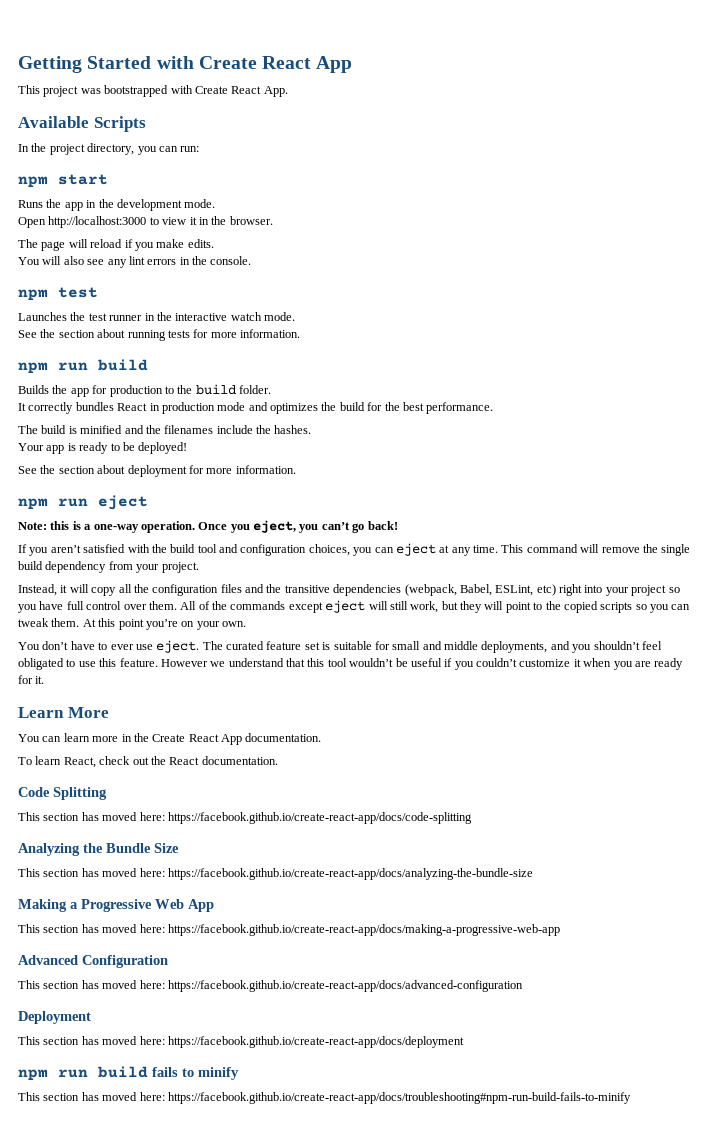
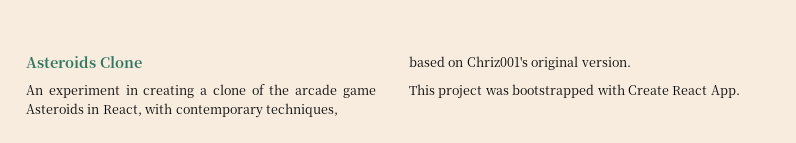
[18,56,353,73] Getting Started with Create React App -> [26,56,142,68] [26,84,376,98] [26,103,338,118] [409,56,631,70] Asteroids Clone // An experiment in creating a clone of the arcade game Asteroids in React, with contemporary techniques, based on Chriz001's original version.
[18,116,146,132] [18,143,200,155] [18,174,108,188] [18,199,216,211] [18,216,273,228] [18,239,214,251] [18,256,252,268] [18,287,98,301] [18,312,295,321] [18,329,300,341] [18,359,148,374] [18,384,271,397] [18,402,494,414] [18,425,312,434] [18,442,188,454] [18,465,296,477] [18,495,148,510] [18,520,398,533] [18,543,691,556] [18,561,199,573] [18,584,680,596] [18,600,691,613] [18,618,246,630] [18,640,662,653] [18,658,684,670] [18,675,45,684] [18,707,109,718] [18,733,322,745] [18,756,278,768] [18,787,107,800] [18,812,472,824] [18,843,179,856] [18,868,533,880] [18,899,214,912] [18,924,560,936] [18,955,168,968] [18,980,523,992] [18,1011,91,1024] [18,1036,464,1048] [18,1066,239,1081] [18,1092,631,1104] // Available Scripts // In the project directory, you can run: // npm start // Runs the app in the development mode. // Open http://localhost:3000 to view it in the browser. // The page will reload if you make edits. // You will also see any lint errors in the console. // npm test // Launches the test runner in the interactive watch mode. // See the section about running tests for more information. // npm run build // Builds the app for production to the build folder. // It correctly bundles React in production mode and optimizes the build for the best performance. // The build is minified and the filenames include the hashes. // Your app is ready to be deployed! // See the section about deployment for more information. // npm run eject // Note: this is a one-way operation. Once you eject, you can’t go back! // If you aren’t satisfied with the build tool and configuration choices, you can eject at any time. This command will remove the single build dependency from your project. // Instead, it will copy all the configuration files and the transitive dependencies (webpack, Babel, ESLint, etc) right into your project so you have full control over them. All of the commands except eject will still work, but they will point to the copied scripts so you can tweak them. At this point you’re on your own. // You don’t have to ever use eject. The curated feature set is suitable for small and middle deployments, and you shouldn’t feel obligated to use this feature. However we understand that this tool wouldn’t be useful if you couldn’t customize it when you are ready for it. // Learn More // You can learn more in the Create React App documentation. // To learn React, check out the React documentation. // Code Splitting // This section has moved here: https://facebook.github.io/create-react-app/docs/code-splitting // Analyzing the Bundle Size // This section has moved here: https://facebook.github.io/create-react-app/docs/analyzing-the-bundle-size // Making a Progressive Web App // This section has moved here: https://facebook.github.io/create-react-app/docs/making-a-progressive-web-app // Advanced Configuration // This section has moved here: https://facebook.github.io/create-react-app/docs/advanced-configuration // Deployment // This section has moved here: https://facebook.github.io/create-react-app/docs/deployment // npm run build fails to minify // This section has moved here: https://facebook.github.io/create-react-app/docs/troubleshooting#npm-run-build-fails-to-minify -> (740, 91) none

